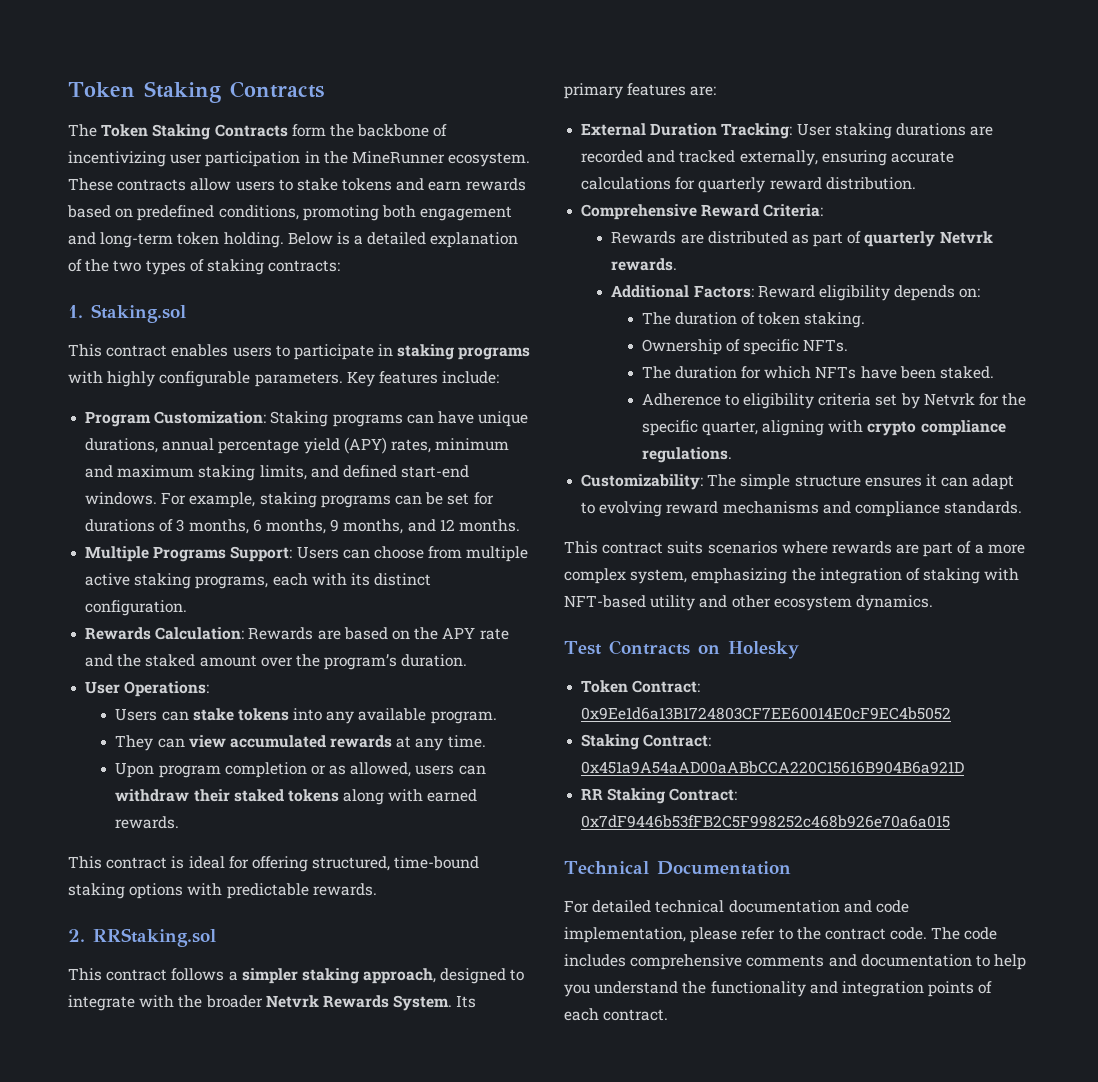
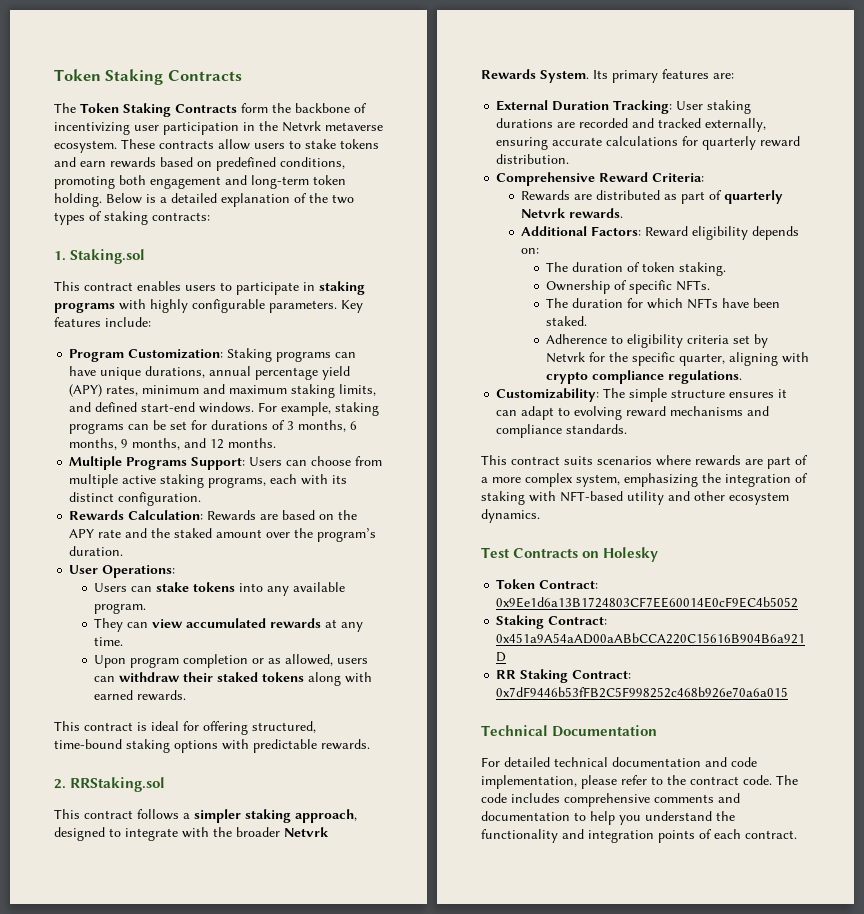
[351,151,445,164] MineRunner -> [282,121,383,132] Netvrk metaverse

